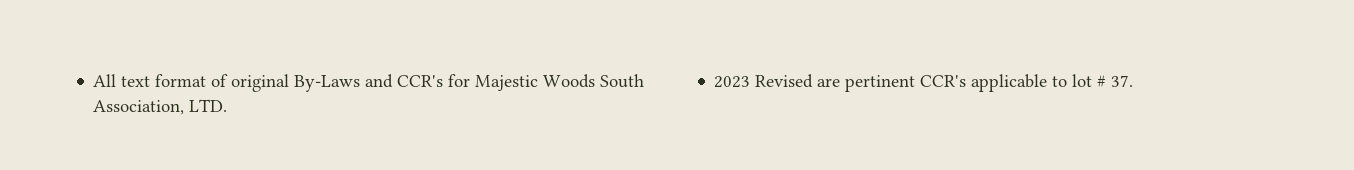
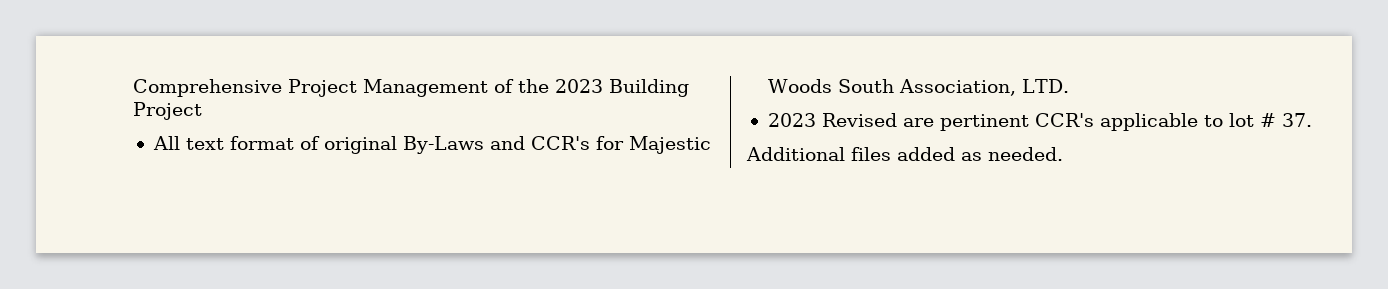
(93, 80) none -> [133,79,689,97] [133,102,202,120] Comprehensive Project Management of the 2023 Building Project //
(1134, 81) none -> [746,147,1063,161] // Additional files added as needed.

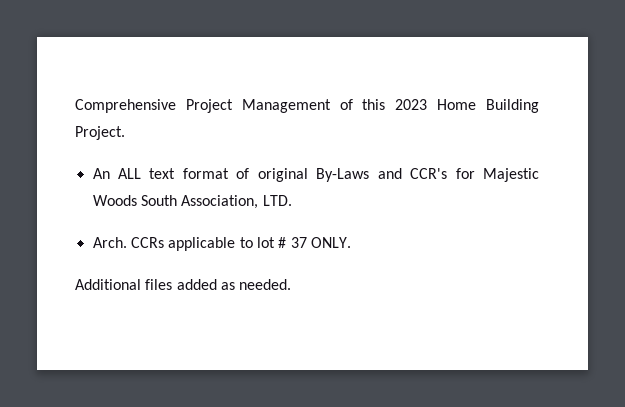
[518,79,689,97] [133,102,202,120] [152,136,180,150] the 2023 Building Project // All -> [362,99,539,113] [75,126,125,140] [92,168,142,179] this 2023 Home Building Project. // An ALL
[767,113,1094,131] 2023 Revised are pertinent CCR's -> [92,237,164,248] Arch. CCRs
[1281,113,1312,127] 37. -> [290,237,351,248] 37 ONLY.

